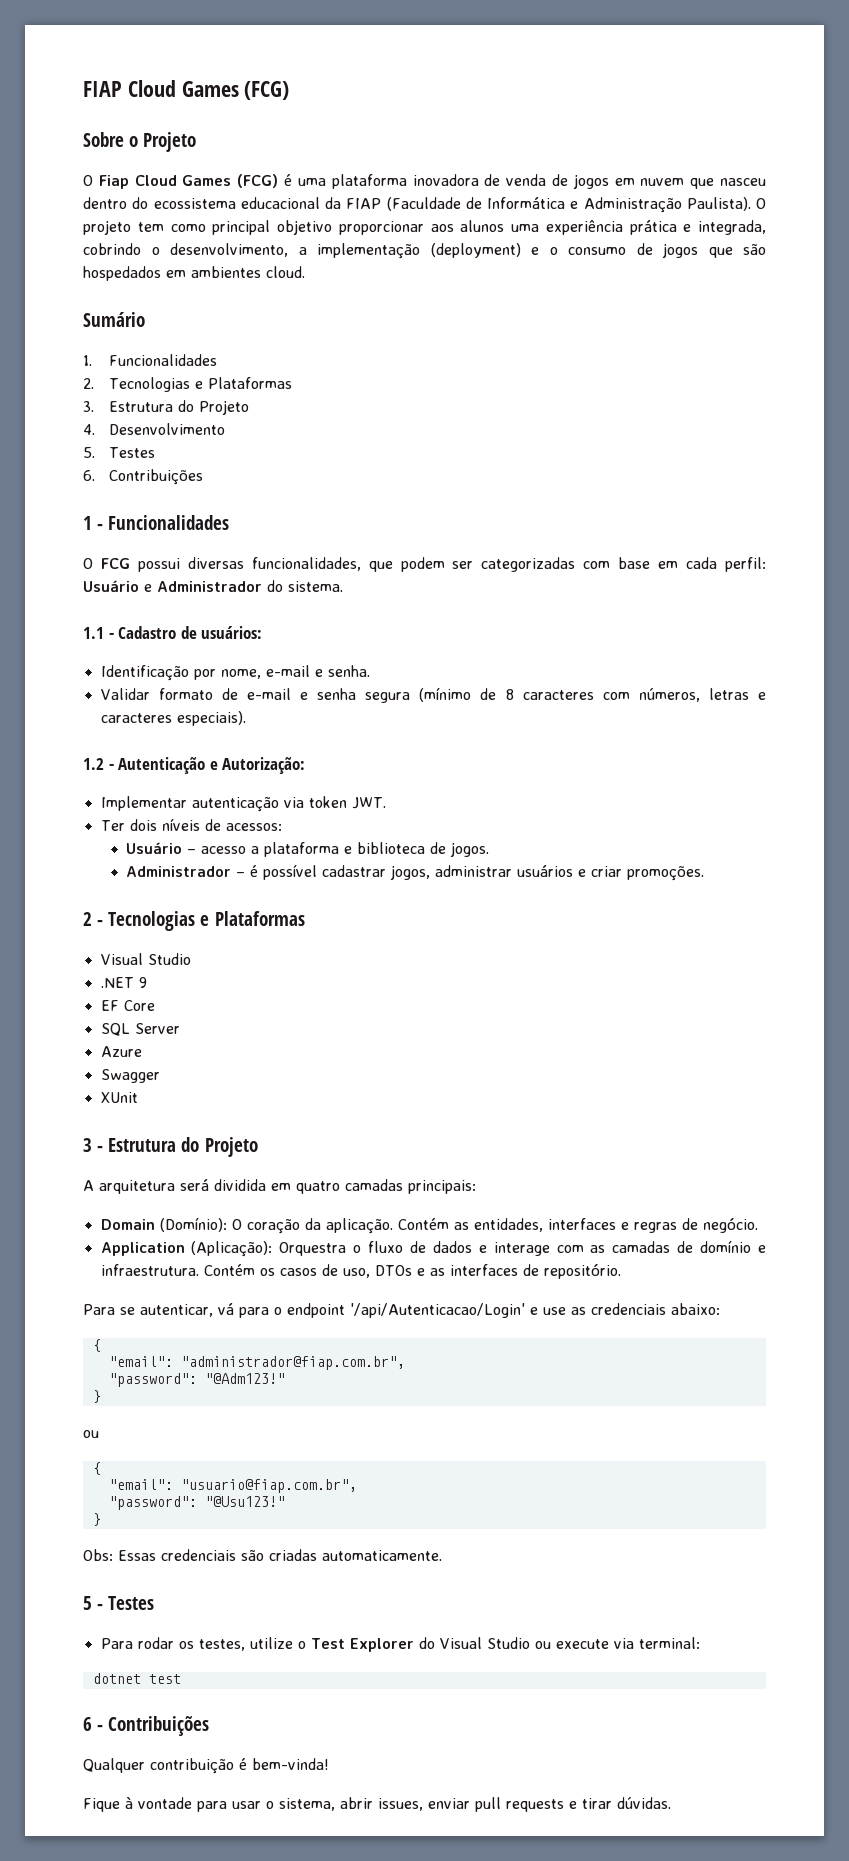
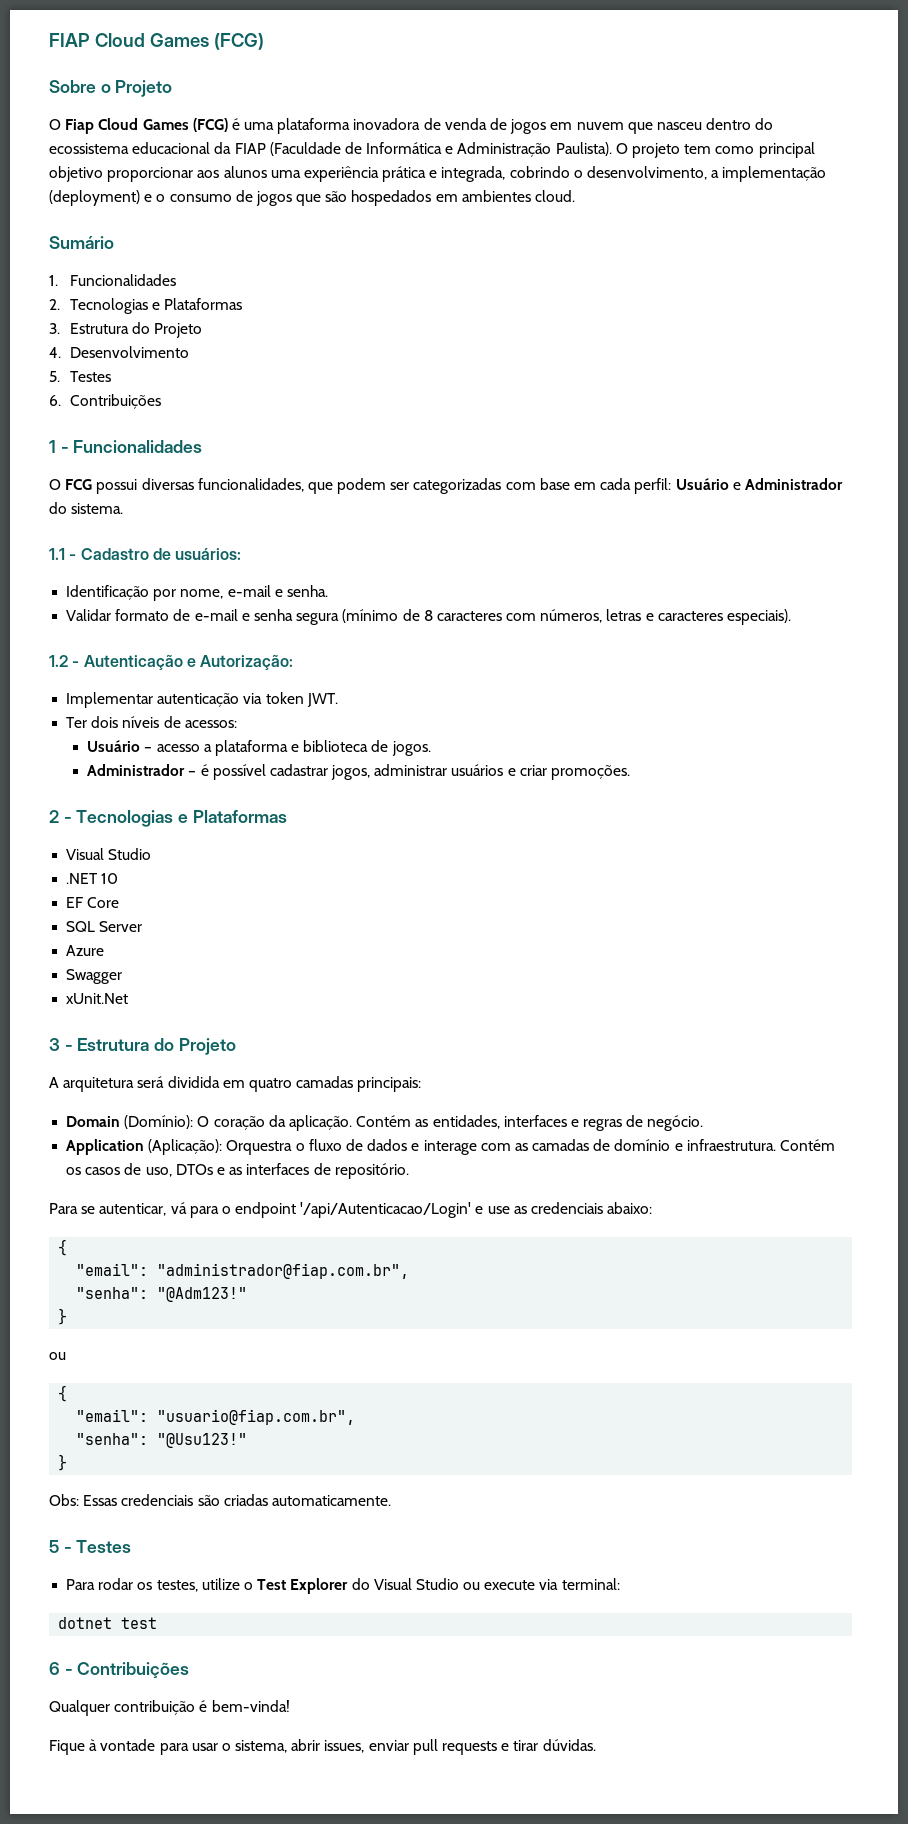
[138,977,147,988] 9 -> [101,873,119,884] 10
[100,1092,138,1103] XUnit -> [66,993,129,1004] xUnit.Net
[108,1373,197,1387] "password": -> [76,1287,149,1299] "senha":
[108,1496,197,1510] "password": -> [76,1433,149,1445] "senha":

